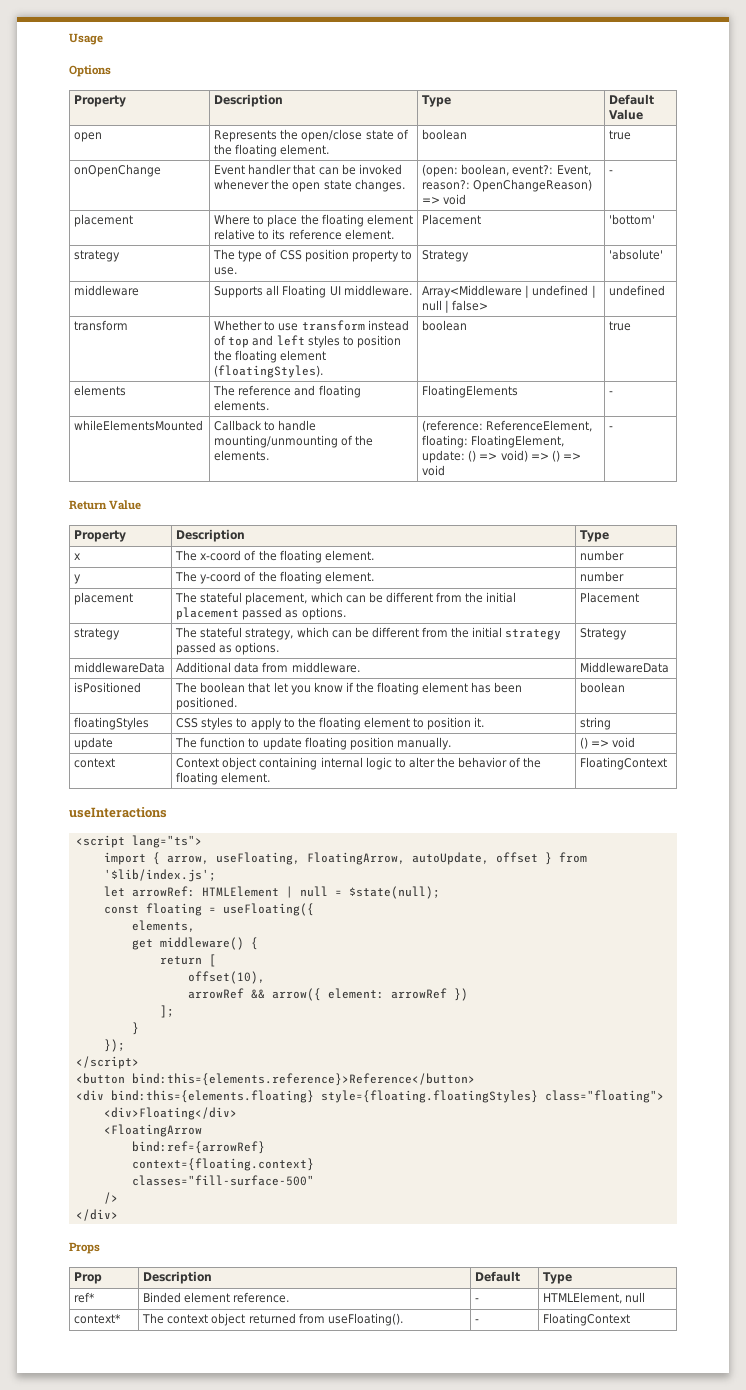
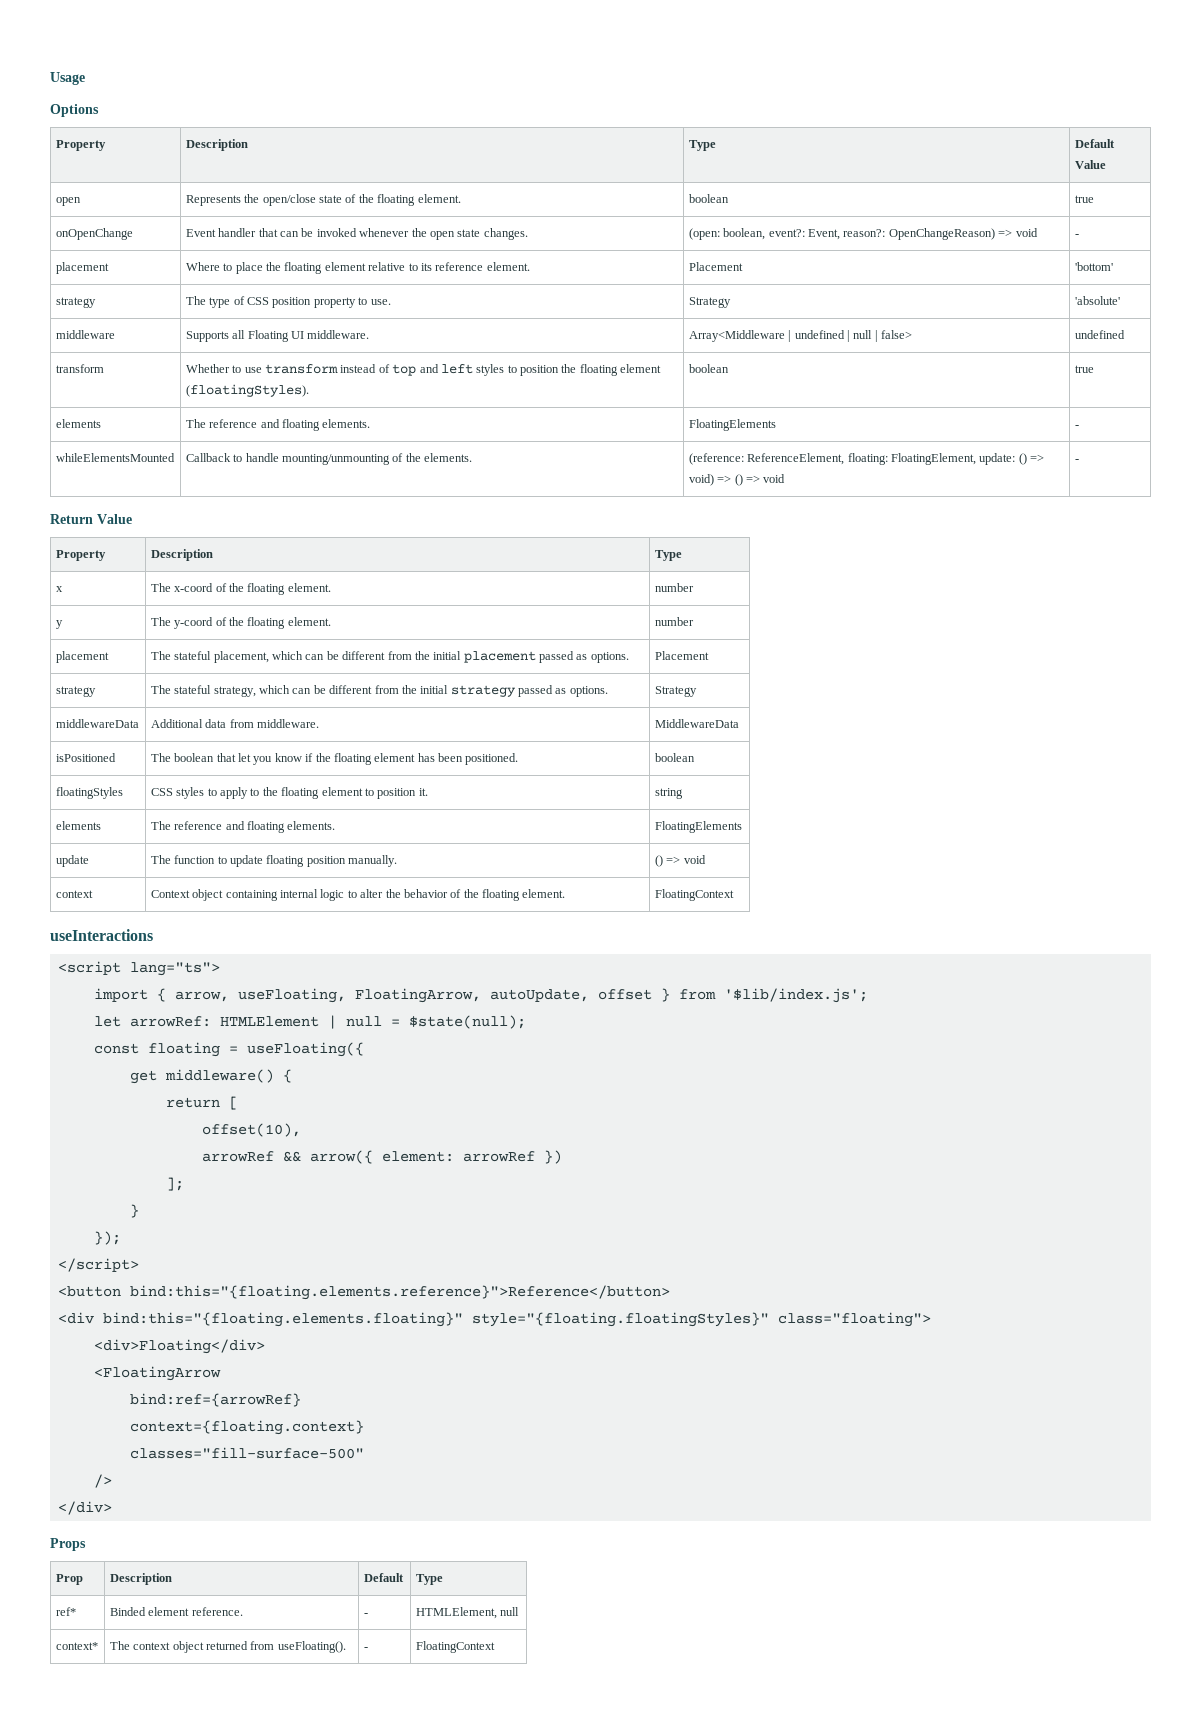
(612, 723) none -> [55,821,101,830] [150,821,336,833] [654,821,742,833] // elements | The reference and floating elements. | FloatingElements
[131,920,195,932] // elements, -> (365, 1049) none
[131,1073,475,1086] bind:this={elements.reference}>Reference</button> -> [130,1285,671,1300] bind:this="{floating.elements.reference}">Reference</button>
[110,1090,538,1103] bind:this={elements.floating} style={floating.floatingStyles} -> [103,1312,770,1327] bind:this="{floating.elements.floating}" style="{floating.floatingStyles}"

